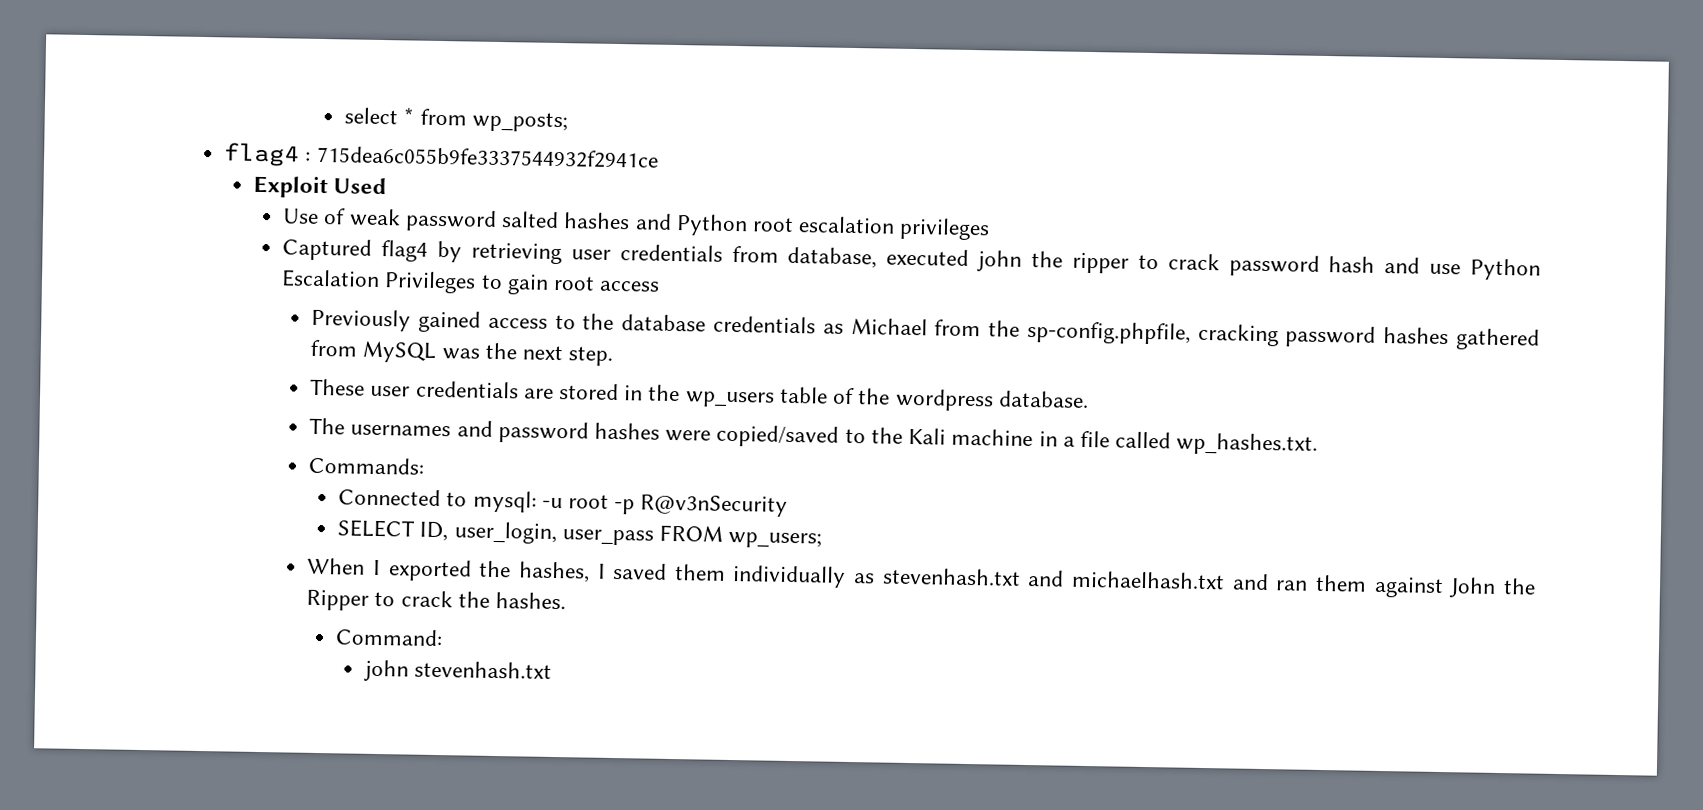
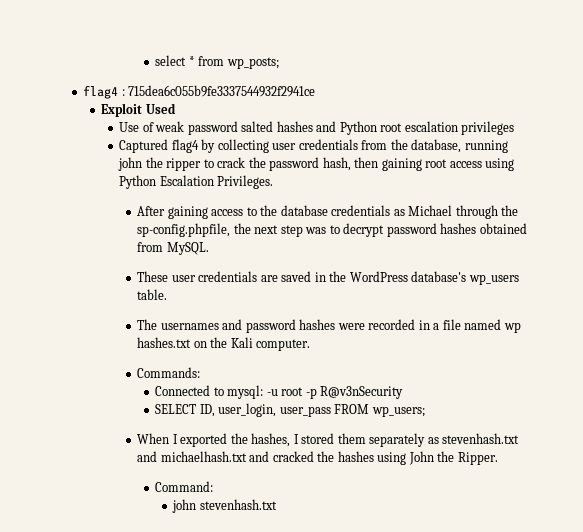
[470,242,562,265] retrieving -> [217,139,269,153] collecting
[787,246,970,269] database, executed -> [390,139,508,153] the database, running
[1228,254,1542,281] [281,269,661,295] [311,308,482,333] password hash and use Python Escalation Privileges to gain root access // Previously gained -> [248,157,515,171] [119,175,274,189] [137,206,208,219] the password hash, then gaining root access using Python Escalation Privileges. // After gaining
[934,319,982,337] from -> [455,205,498,219] through
[1197,323,1540,351] [310,339,614,366] cracking password hashes gathered from MySQL was the next step. -> [233,223,527,237] [137,242,209,255] the next step was to decrypt password hashes obtained from MySQL.
[559,383,620,401] stored -> [281,271,312,282] saved
[684,386,1089,412] wp_users table of the wordpress database. -> [349,271,519,285] [137,289,168,300] WordPress database's wp_users table.
[716,424,1319,456] copied/saved to the Kali machine in a file called wp_hashes.txt. -> [368,319,521,333] [137,337,311,351] recorded in a file named wp hashes.txt on the Kali computer.
[613,562,847,588] saved them individually -> [301,433,426,447] stored them separately
[1275,574,1536,599] [306,589,567,611] ran them against John the Ripper to crack the hashes. -> [272,451,498,465] cracked the hashes using John the Ripper.

